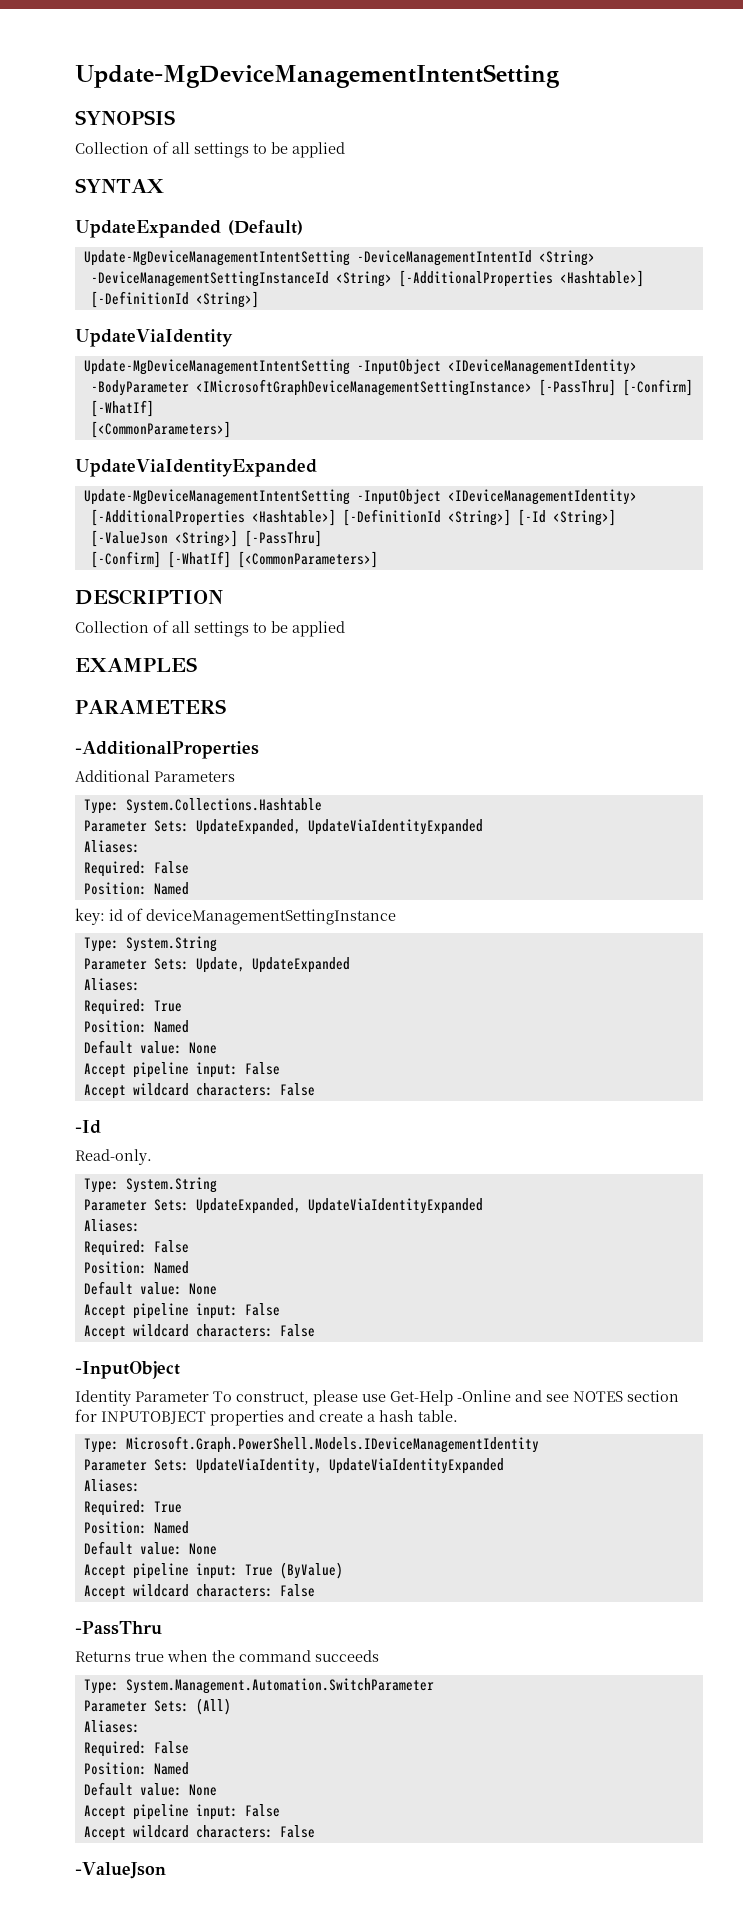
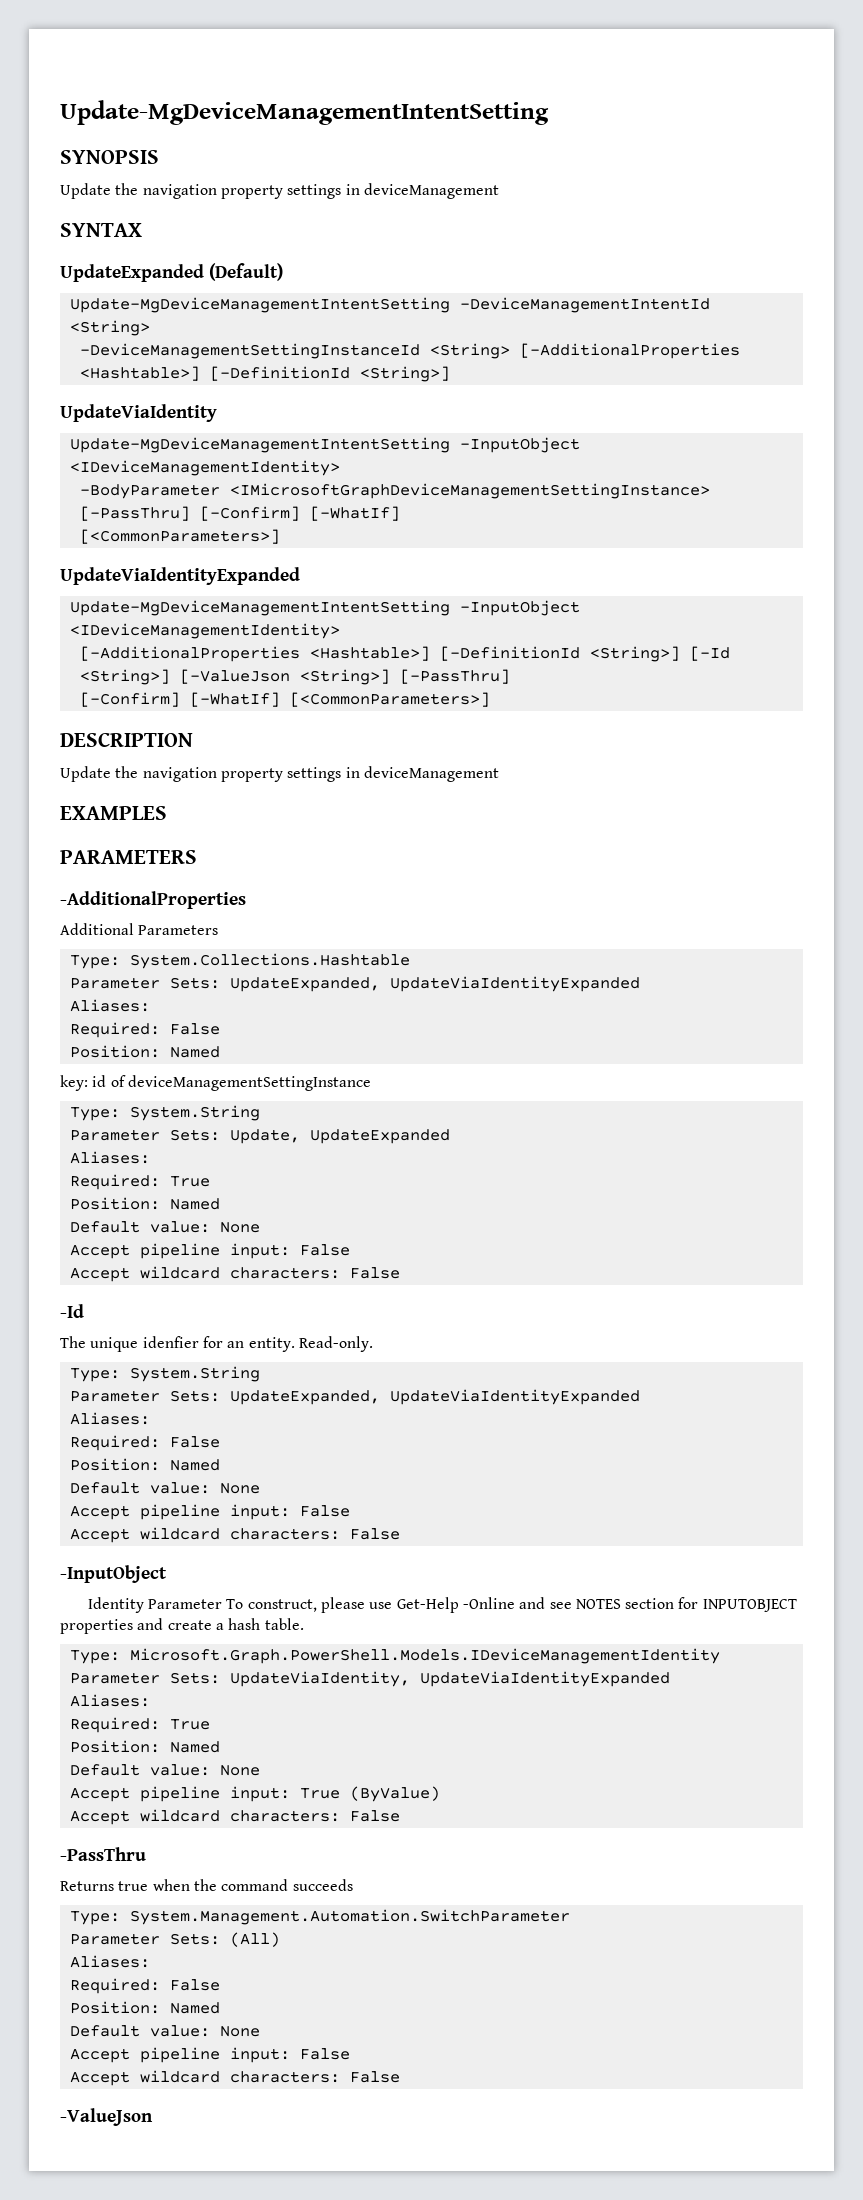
[75,141,345,158] Collection of all settings to be applied -> [60,183,499,199] Update the navigation property settings in deviceManagement
[75,620,345,637] Collection of all settings to be applied -> [60,766,499,782] Update the navigation property settings in deviceManagement
(101, 1127) none -> [60,1336,295,1352] The unique idenfier for an entity.

